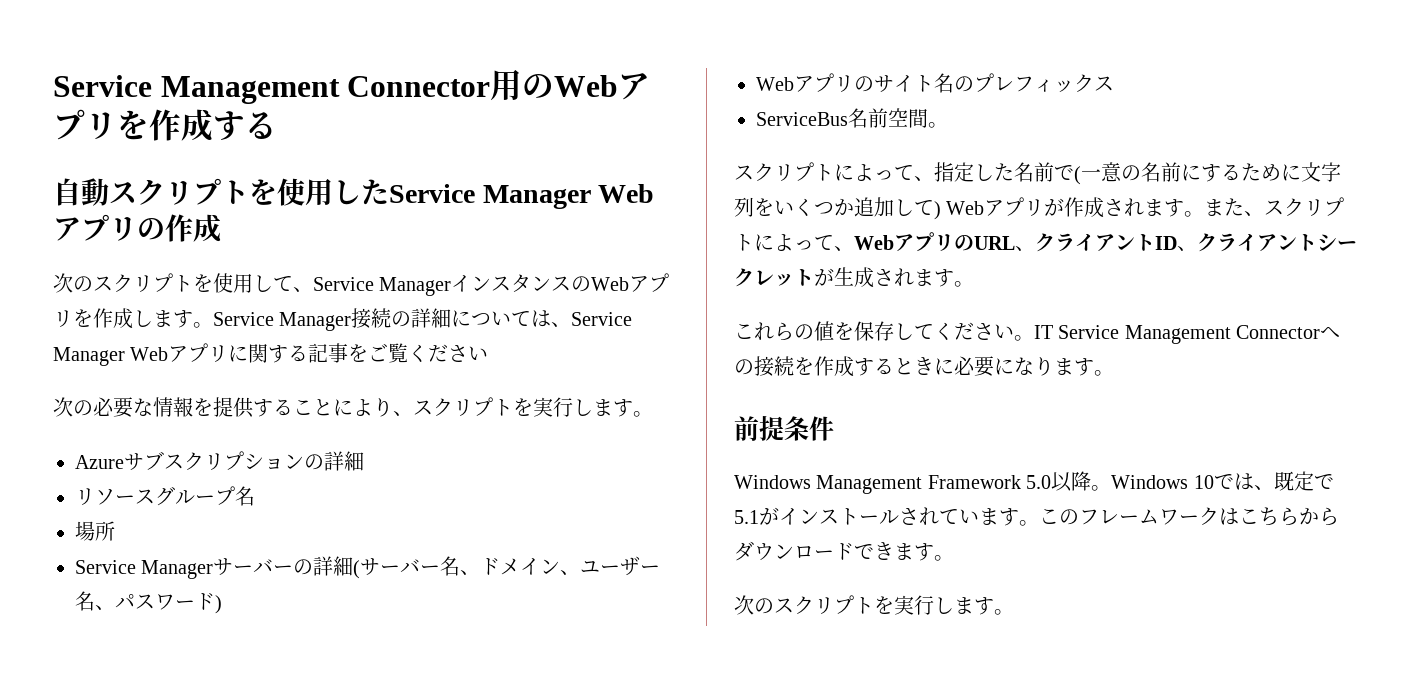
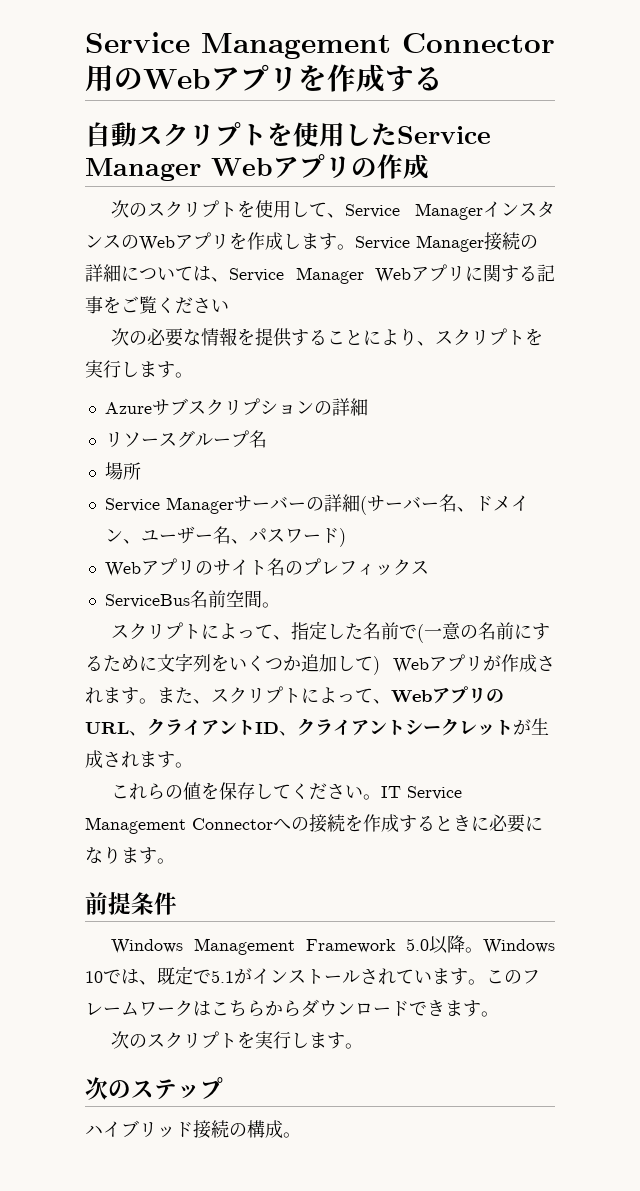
(1014, 612) none -> [85,1077,223,1100] [85,1120,301,1139] // 次のステップ // ハイブリッド接続の構成。

